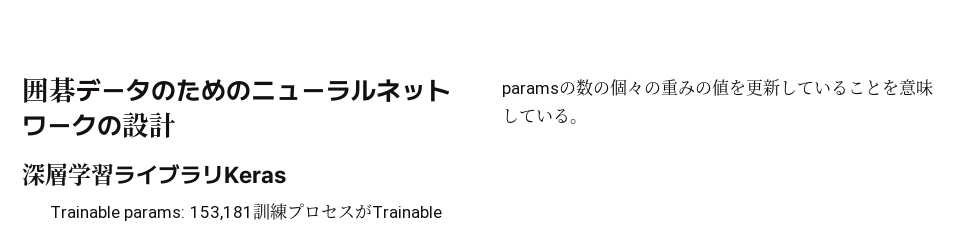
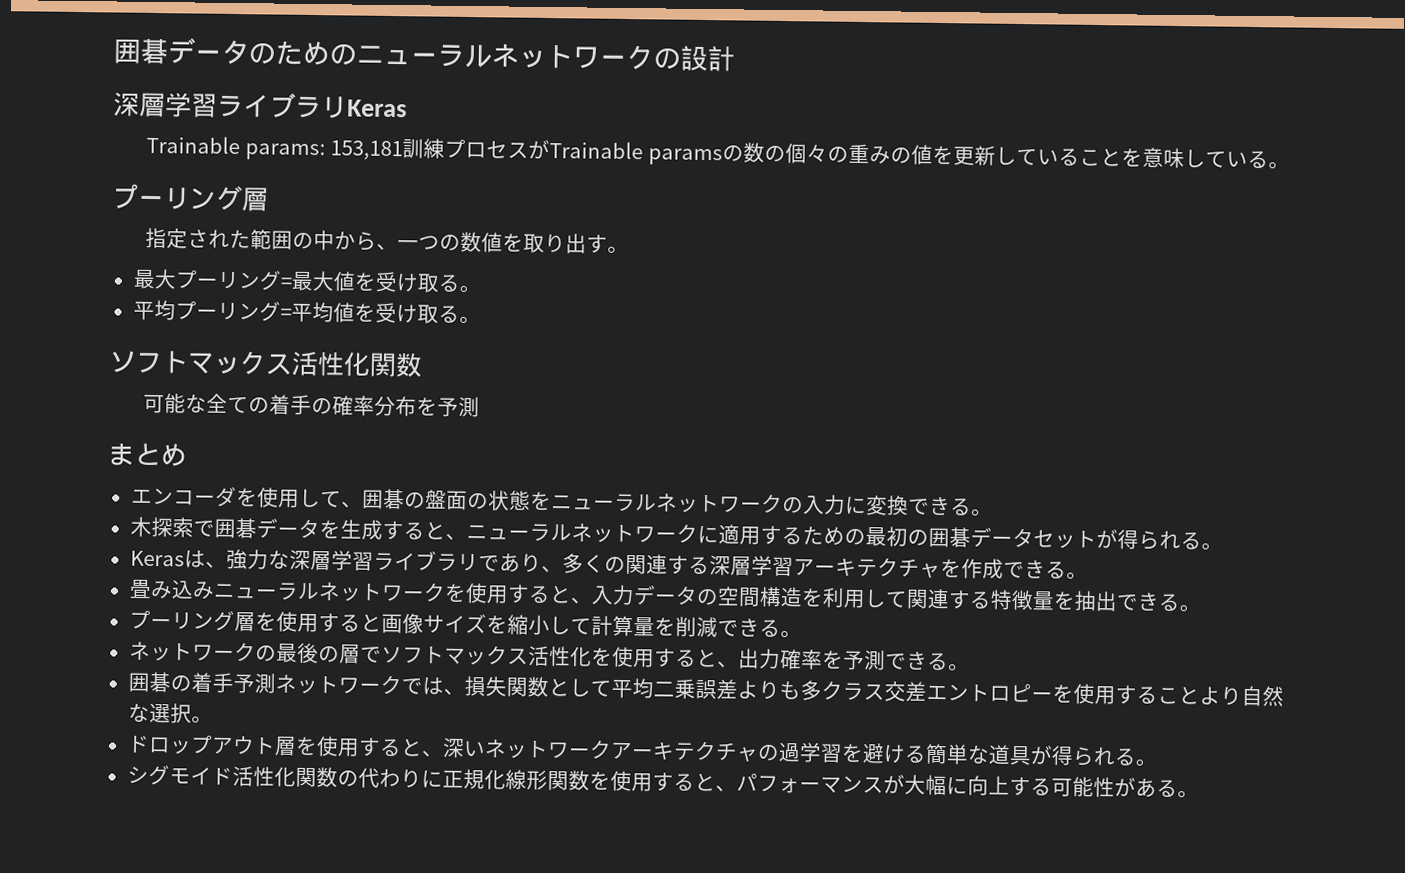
(587, 121) none -> [111,183,269,212] [145,227,630,255] [132,268,481,294] [132,299,481,325] [109,350,423,378] [143,393,481,418] [108,442,187,467] [130,486,993,517] [129,516,1223,551] [129,548,1088,580] [128,579,1201,613] [128,610,802,639] [128,641,970,672] [127,671,1284,707] [127,702,213,724] [126,735,1157,767] [126,764,1199,799] // プーリング層 // 指定された範囲の中から、一つの数値を取り出す。 // 最大プーリング=最大値を受け取る。 // 平均プーリング=平均値を受け取る。 // ソフトマックス活性化関数 // 可能な全ての着手の確率分布を予測 // まとめ // エンコーダを使用して、囲碁の盤面の状態をニューラルネットワークの入力に変換できる。 // 木探索で囲碁データを生成すると、ニューラルネットワークに適用するための最初の囲碁データセットが得られる。 // Kerasは、強力な深層学習ライブラリであり、多くの関連する深層学習アーキテクチャを作成できる。 // 畳み込みニューラルネットワークを使用すると、入力データの空間構造を利用して関連する特徴量を抽出できる。 // プーリング層を使用すると画像サイズを縮小して計算量を削減できる。 // ネットワークの最後の層でソフトマックス活性化を使用すると、出力確率を予測できる。 // 囲碁の着手予測ネットワークでは、損失関数として平均二乗誤差よりも多クラス交差エントロピーを使用することより自然な選択。 // ドロップアウト層を使用すると、深いネットワークアーキテクチャの過学習を避ける簡単な道具が得られる。 // シグモイド活性化関数の代わりに正規化線形関数を使用すると、パフォーマンスが大幅に向上する可能性がある。

